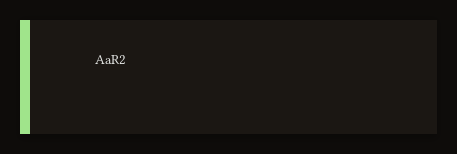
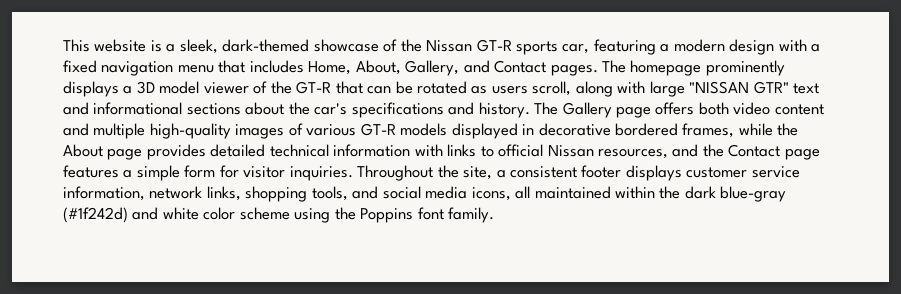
[95,55,126,65] AaR2 -> [63,39,821,55] [63,60,785,76] [63,81,820,97] [63,102,824,118] [63,123,799,139] [63,144,820,160] [63,165,800,181] [63,186,787,202] [63,207,495,223] This website is a sleek, dark-themed showcase of the Nissan GT-R sports car, featuring a modern design with a fixed navigation menu that includes Home, About, Gallery, and Contact pages. The homepage prominently displays a 3D model viewer of the GT-R that can be rotated as users scroll, along with large "NISSAN GTR" text and informational sections about the car's specifications and history. The Gallery page offers both video content and multiple high-quality images of various GT-R models displayed in decorative bordered frames, while the About page provides detailed technical information with links to official Nissan resources, and the Contact page features a simple form for visitor inquiries. Throughout the site, a consistent footer displays customer service information, network links, shopping tools, and social media icons, all maintained within the dark blue-gray (#1f242d) and white color scheme using the Poppins font family.

